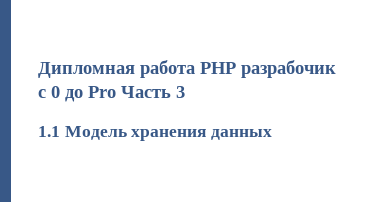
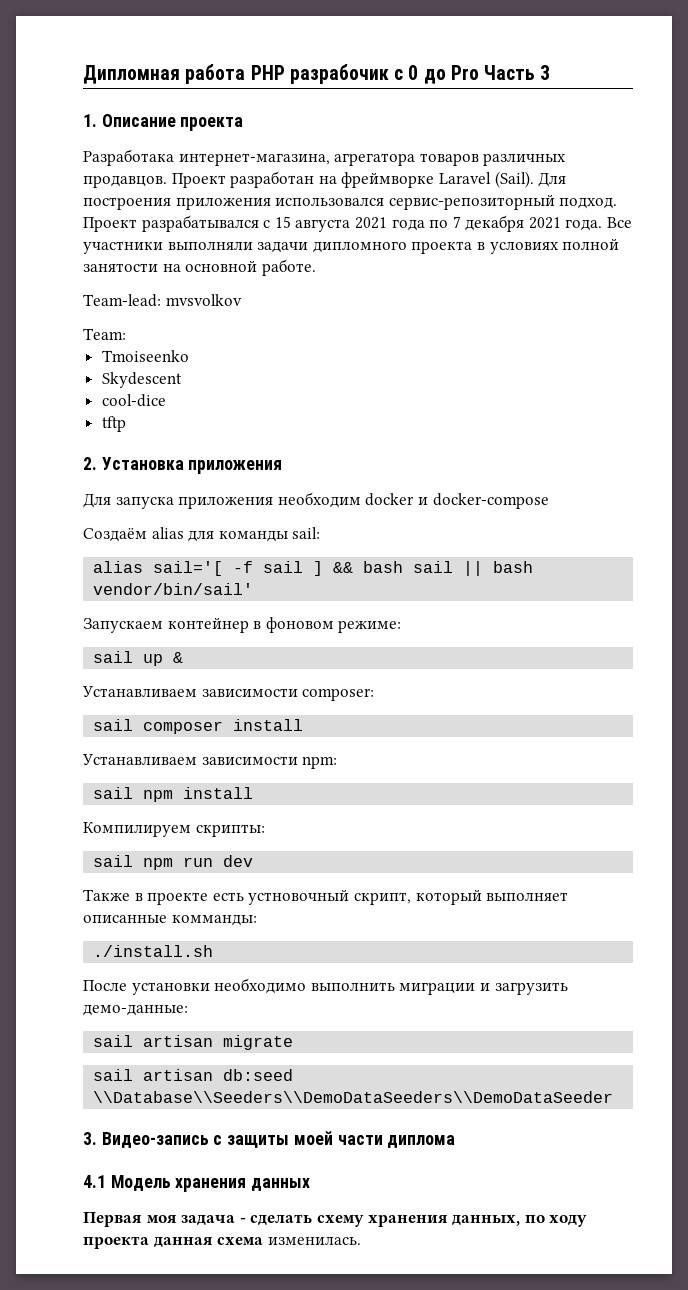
[38,126,273,141] 1.1 Модель хранения данных -> [83,114,244,131] [83,149,567,166] [83,171,567,188] [83,194,618,210] [83,215,633,232] [83,238,620,254] [83,259,316,276] [83,294,242,307] [83,328,126,340] [101,350,189,362] [101,372,182,388] [101,394,166,407] [101,416,126,432] [83,457,283,474] [83,492,549,509] [83,527,321,542] [93,561,534,576] [93,583,254,595] [83,617,402,633] [93,651,184,666] [82,686,375,701] [93,719,304,734] [82,754,338,769] [93,787,254,802] [83,822,265,837] [93,855,254,870] [83,889,569,905] [83,914,257,926] [93,945,214,957] [83,978,568,995] [83,1004,188,1016] [93,1035,294,1050] [93,1069,294,1081] [93,1091,614,1103] [83,1131,456,1148] [83,1175,311,1192] [83,1212,588,1227] [83,1236,361,1249] 1. Описание проекта // Разработака интернет-магазина, агрегатора товаров различных продавцов. Проект разработан на фреймворке Laravel (Sail). Для построения приложения использовался сервис-репозиторный подход. Проект разрабатывался с 15 августа 2021 года по 7 декабря 2021 года. Все участники выполняли задачи дипломного проекта в условиях полной занятости на основной работе. // Team-lead: mvsvolkov // Team: // Tmoiseenko // Skydescent // cool-dice // tftp // 2. Установка приложения // Для запуска приложения необходим docker и docker-compose // Создаём alias для команды sail: // alias sail='[ -f sail ] && bash sail || bash vendor/bin/sail' // Запускаем контейнер в фоновом режиме: // sail up & // Устанавливаем зависимости composer: // sail composer install // Устанавливаем зависимости npm: // sail npm install // Компилируем скрипты: // sail npm run dev // Также в проекте есть устновочный скрипт, который выполняет описанные комманды: // ./install.sh // После установки необходимо выполнить миграции и загрузить демо-данные: // sail artisan migrate // sail artisan db:seed \\Database\\Seeders\\DemoDataSeeders\\DemoDataSeeder // 3. Видео-запись с защиты моей части диплома // 4.1 Модель хранения данных // Первая моя задача - сделать схему хранения данных, по ходу проекта данная схема изменилась.

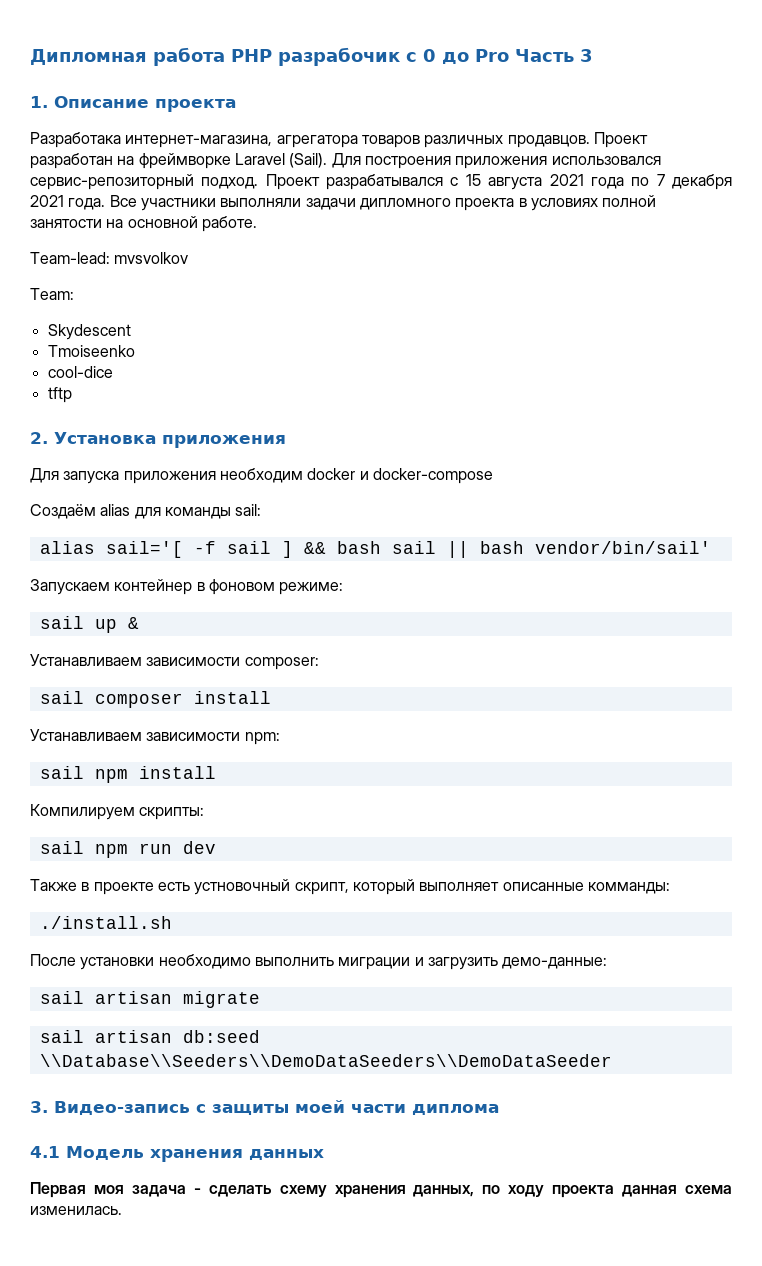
(126, 334) none -> [47,324,131,340] // Skydescent
[101,372,182,388] // Skydescent -> (135, 351) none

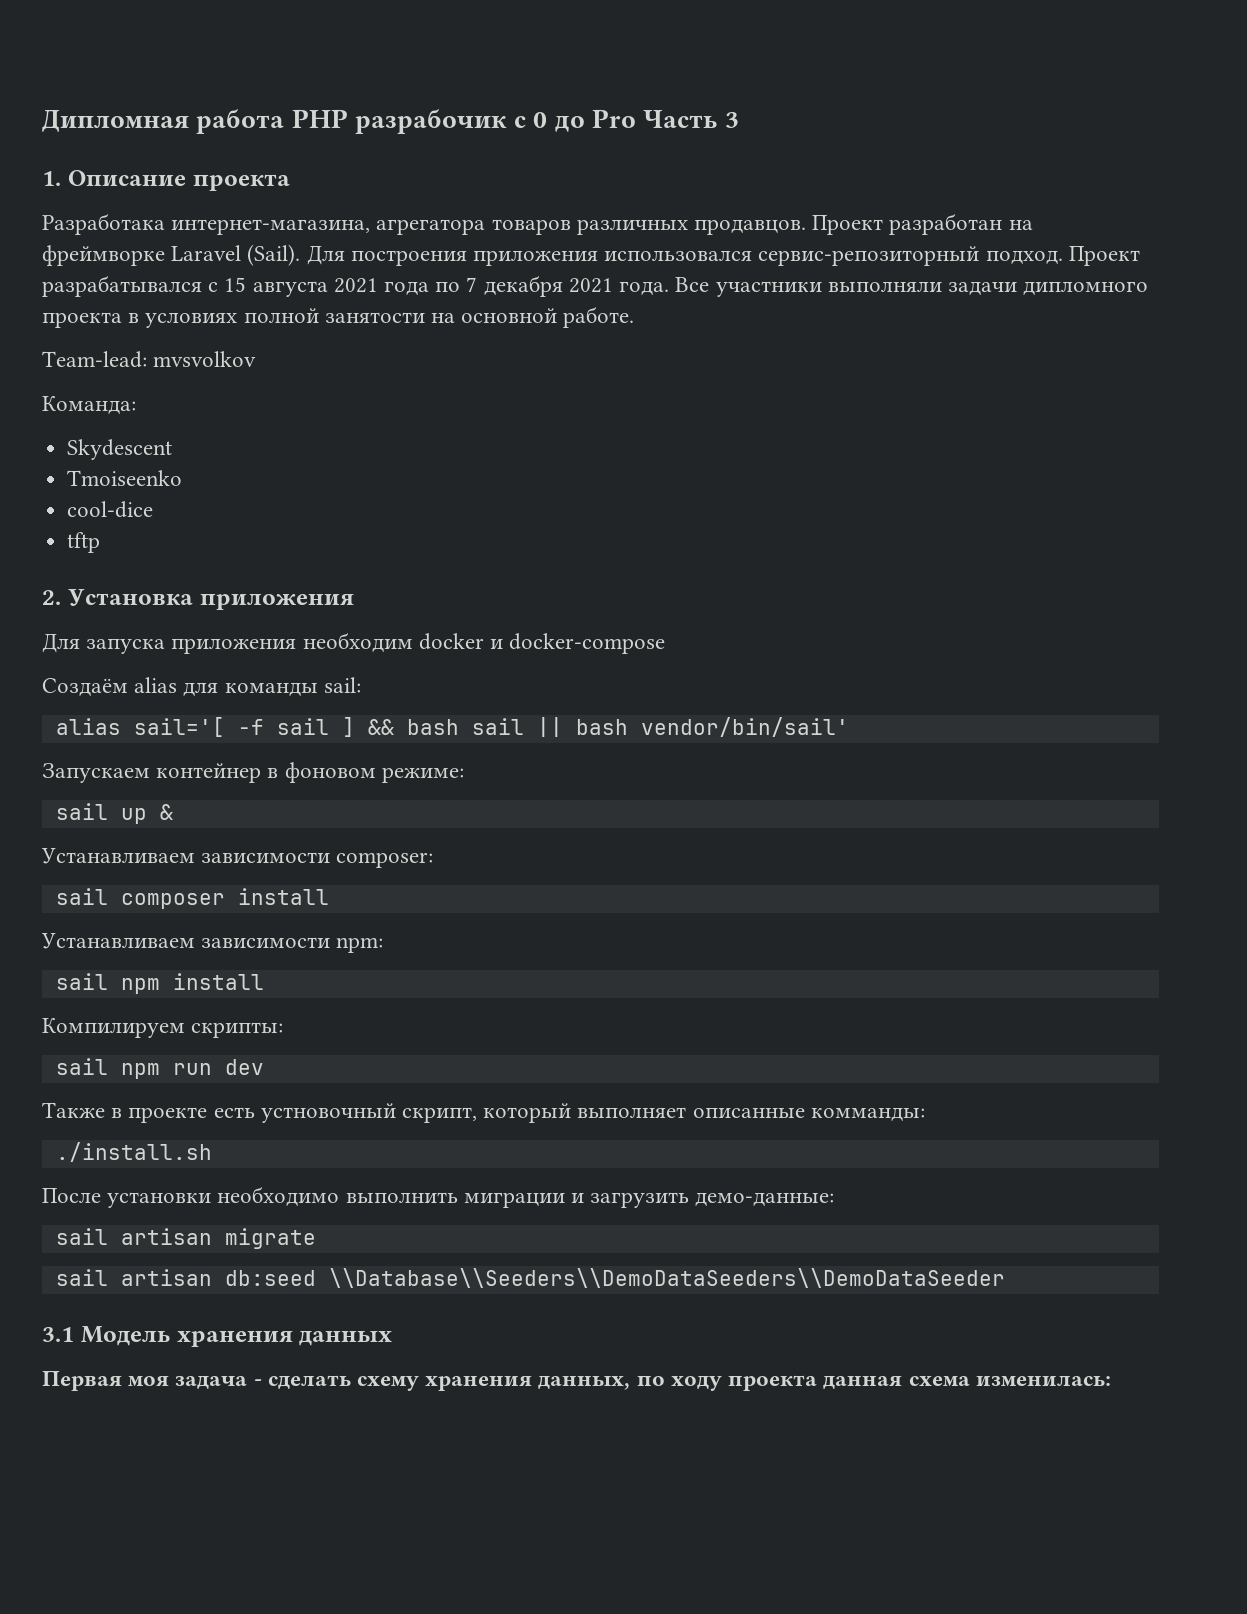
[30,288,74,300] Team: -> [42,396,136,415] Команда:
[30,1100,499,1115] [30,1146,60,1158] 3. Видео-запись с защиты моей части диплома // 4.1 -> [42,1327,74,1342] 3.1
[30,1206,122,1215] изменилась. -> [975,1376,1111,1386] изменилась:

